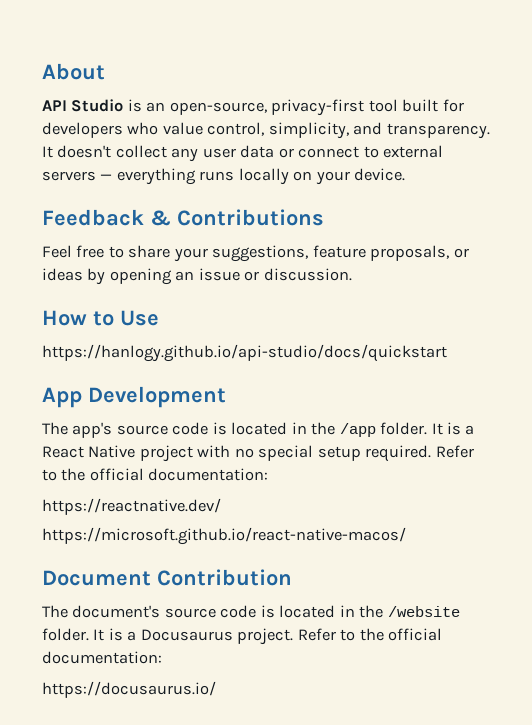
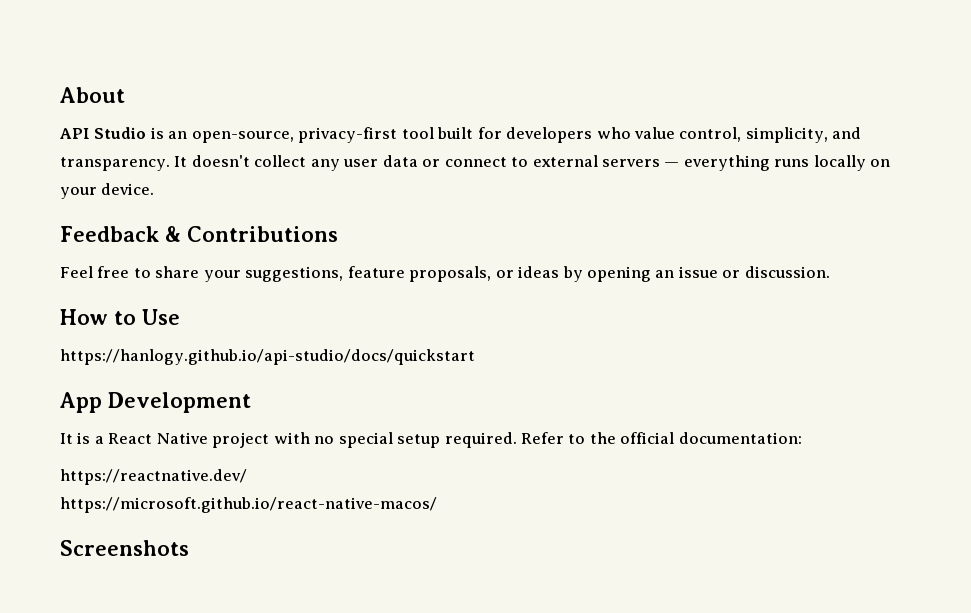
[42,422,428,438] The app's source code is located in the /app folder. -> (251, 402) none
[42,569,292,586] [42,605,460,618] [42,628,443,645] [42,651,162,664] [42,681,216,698] Document Contribution // The document's source code is located in the /website folder. It is a Docusaurus project. Refer to the official documentation: // https://docusaurus.io/ -> [60,540,189,556] Screenshots

